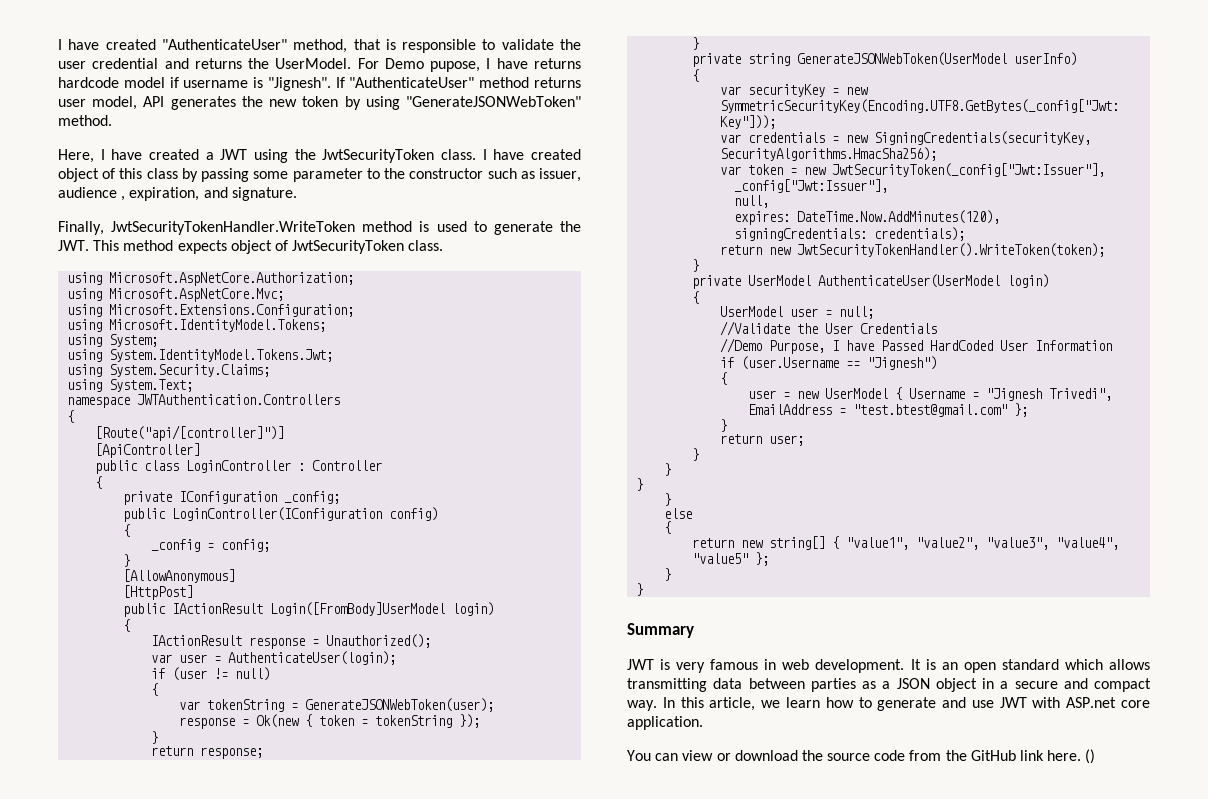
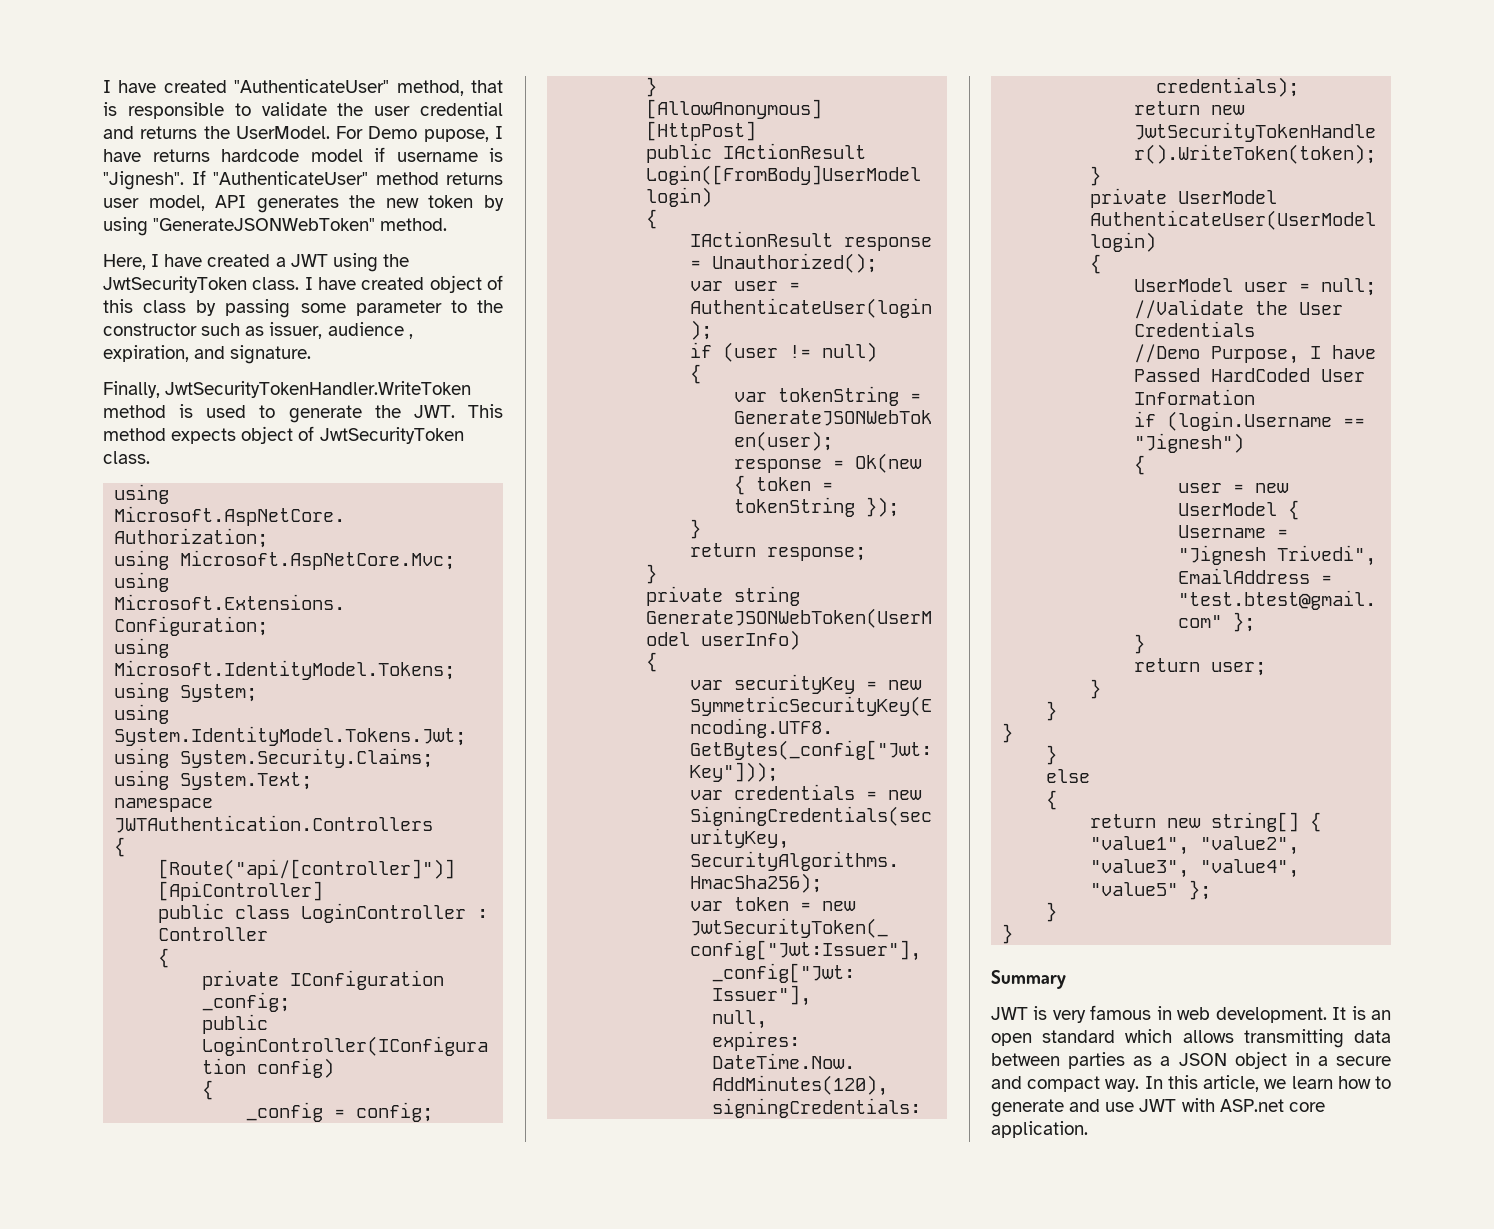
[741,356,840,370] (user.Username -> [1167,411,1333,431] (login.Username
[627,749,1096,764] // You can view or download the source code from the GitHub link here. () -> (1088, 1129) none

